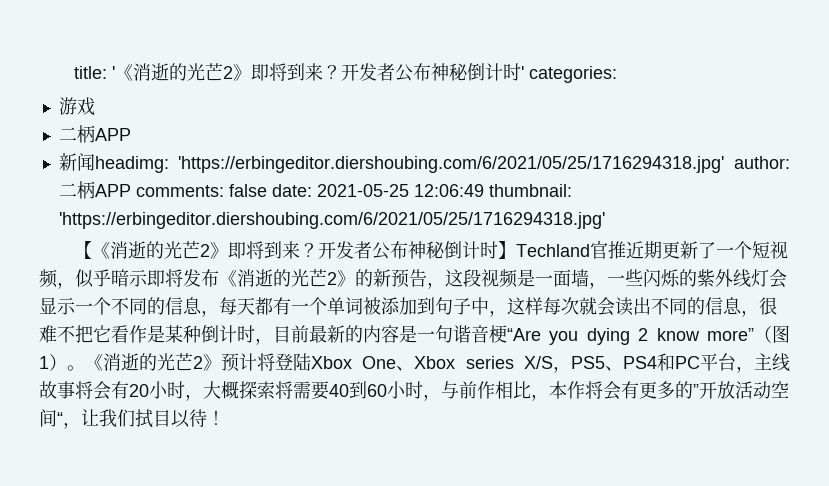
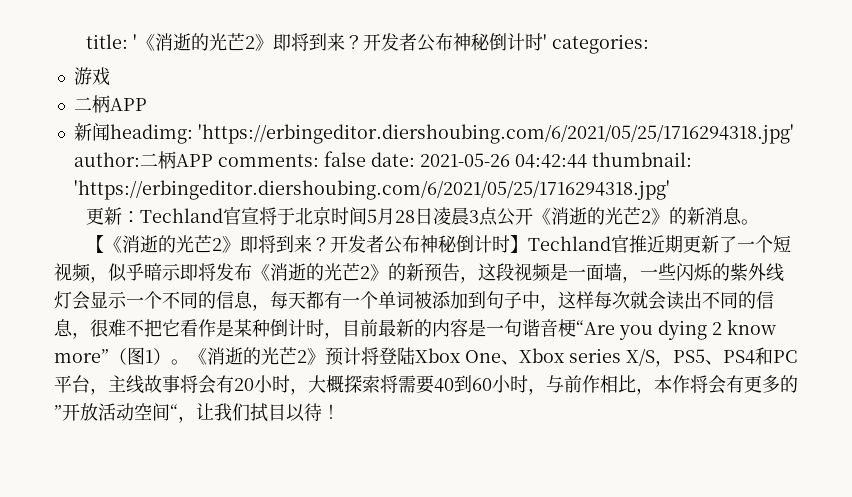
[316,184,484,197] 2021-05-25 12:06:49 -> [419,153,587,168] 2021-05-26 04:42:44
(605, 220) none -> [85,207,759,226] // 更新：Techland官宣将于北京时间5月28日凌晨3点公开《消逝的光芒2》的新消息。

